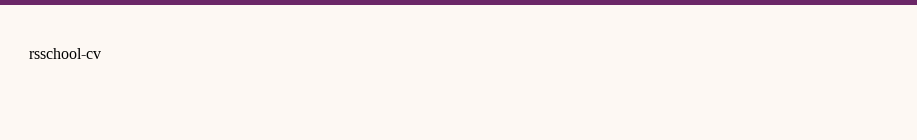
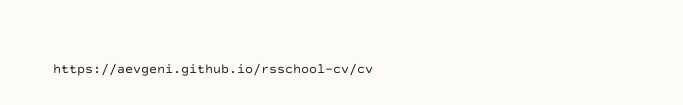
[29,48,101,59] rsschool-cv -> [53,63,373,76] https://aevgeni.github.io/rsschool-cv/cv

